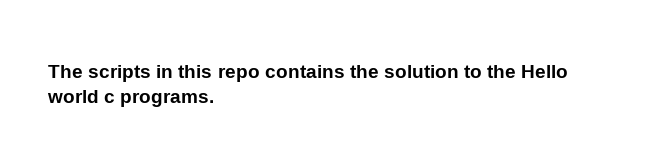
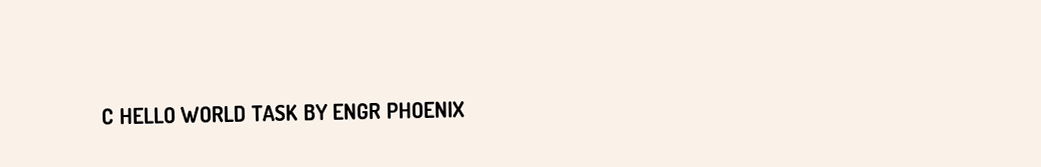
[48,65,569,82] [47,90,215,107] The scripts in this repo contains the solution to the Hello world c programs. -> [101,101,466,125] C HELLO WORLD TASK BY ENGR PHOENIX

